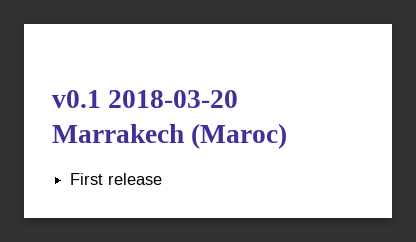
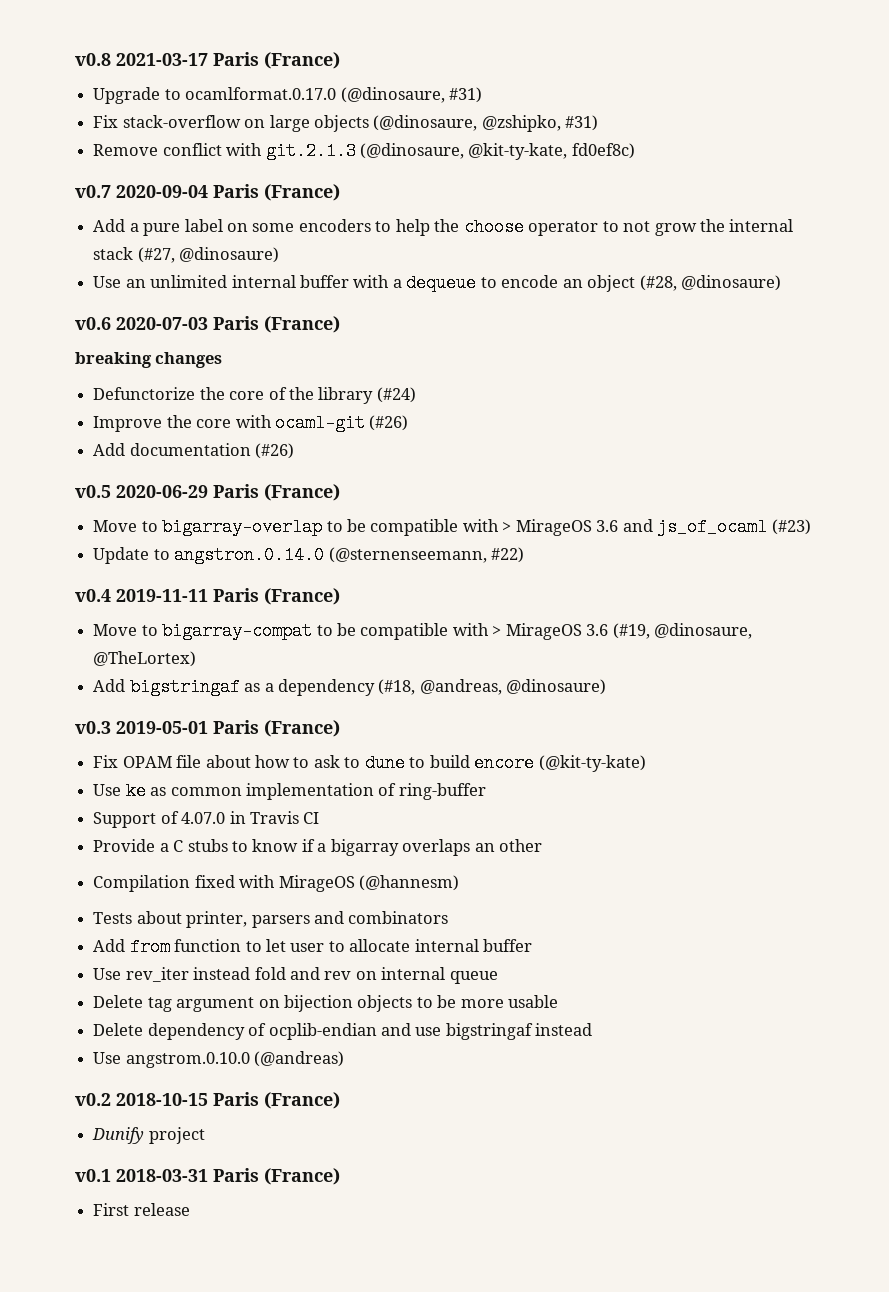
[52,90,239,108] [52,123,288,149] v0.1 2018-03-20 Marrakech (Maroc) -> [75,52,340,69] [93,87,482,104] [93,115,599,132] [93,142,635,160] [75,184,340,201] [93,218,794,236] [93,247,280,263] [93,274,782,292] [75,316,340,333] [75,352,223,368] [93,387,416,404] [93,414,409,432] [93,443,295,459] [75,484,340,501] [93,518,811,536] [93,546,524,564] [75,588,340,605] [93,622,753,640] [93,651,197,667] [93,678,607,696] [75,720,340,737] [93,754,646,772] [93,782,486,800] [93,811,320,828] [93,839,543,856] [93,875,459,892] [93,911,449,928] [93,938,533,956] [93,967,498,984] [93,995,559,1012] [93,1023,593,1040] [93,1051,345,1068] [75,1092,340,1109] [92,1127,205,1144] [75,1168,340,1185] v0.8 2021-03-17 Paris (France) // Upgrade to ocamlformat.0.17.0 (@dinosaure, #31) // Fix stack-overflow on large objects (@dinosaure, @zshipko, #31) // Remove conflict with git.2.1.3 (@dinosaure, @kit-ty-kate, fd0ef8c) // v0.7 2020-09-04 Paris (France) // Add a pure label on some encoders to help the choose operator to not grow the internal stack (#27, @dinosaure) // Use an unlimited internal buffer with a dequeue to encode an object (#28, @dinosaure) // v0.6 2020-07-03 Paris (France) // breaking changes // Defunctorize the core of the library (#24) // Improve the core with ocaml-git (#26) // Add documentation (#26) // v0.5 2020-06-29 Paris (France) // Move to bigarray-overlap to be compatible with > MirageOS 3.6 and js_of_ocaml (#23) // Update to angstron.0.14.0 (@sternenseemann, #22) // v0.4 2019-11-11 Paris (France) // Move to bigarray-compat to be compatible with > MirageOS 3.6 (#19, @dinosaure, @TheLortex) // Add bigstringaf as a dependency (#18, @andreas, @dinosaure) // v0.3 2019-05-01 Paris (France) // Fix OPAM file about how to ask to dune to build encore (@kit-ty-kate) // Use ke as common implementation of ring-buffer // Support of 4.07.0 in Travis CI // Provide a C stubs to know if a bigarray overlaps an other // Compilation fixed with MirageOS (@hannesm) // Tests about printer, parsers and combinators // Add from function to let user to allocate internal buffer // Use rev_iter instead fold and rev on internal queue // Delete tag argument on bijection objects to be more usable // Delete dependency of ocplib-endian and use bigstringaf instead // Use angstrom.0.10.0 (@andreas) // v0.2 2018-10-15 Paris (France) // Dunify project // v0.1 2018-03-31 Paris (France)

